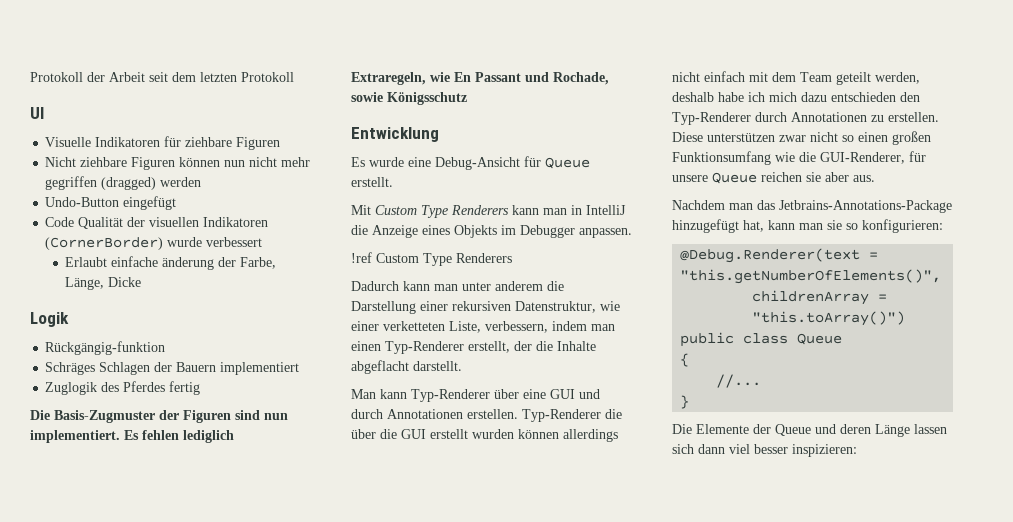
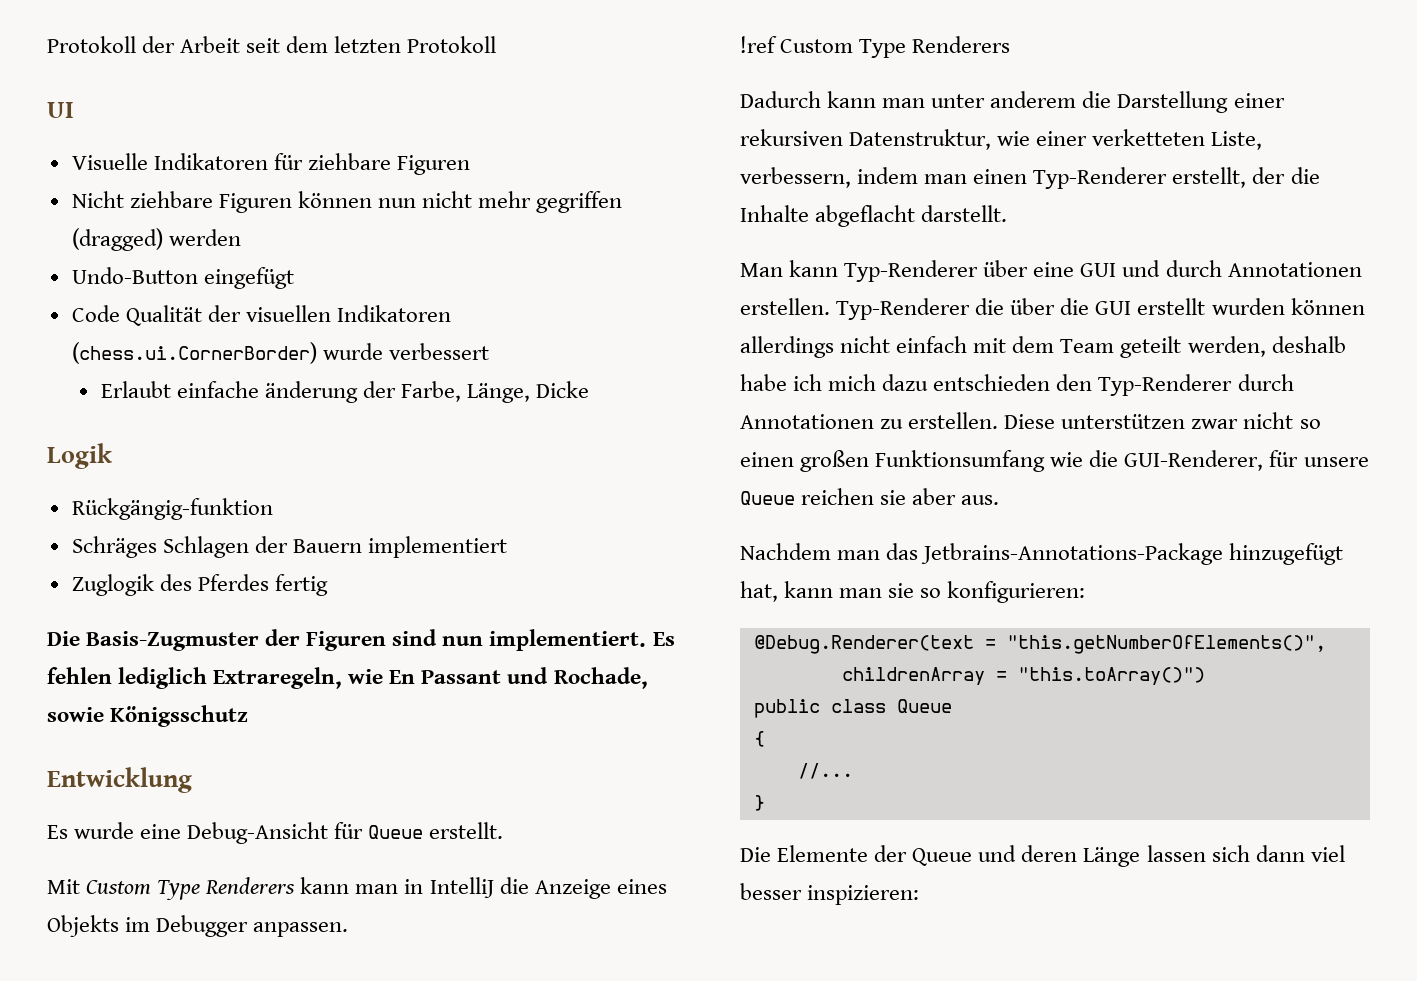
[45,237,164,250] (CornerBorder) -> [71,342,317,364] (chess.ui.CornerBorder)

